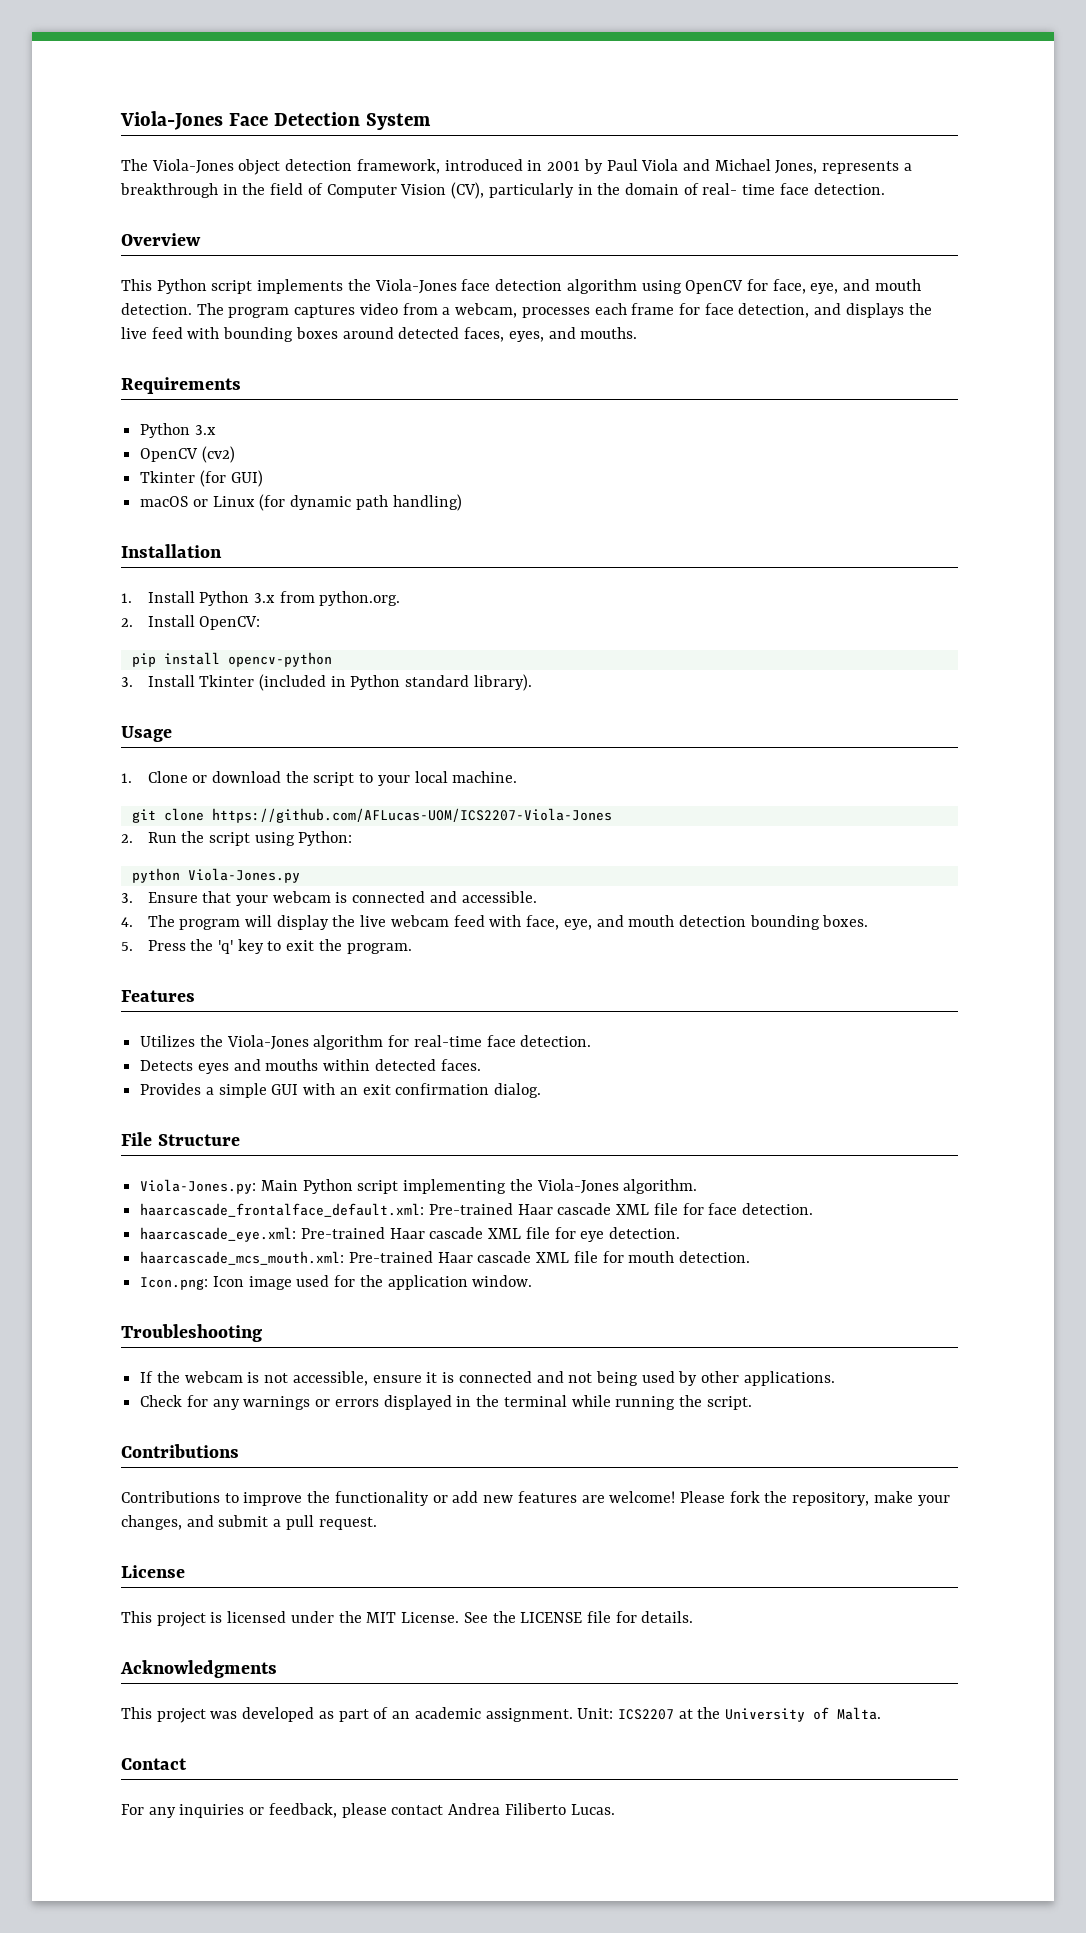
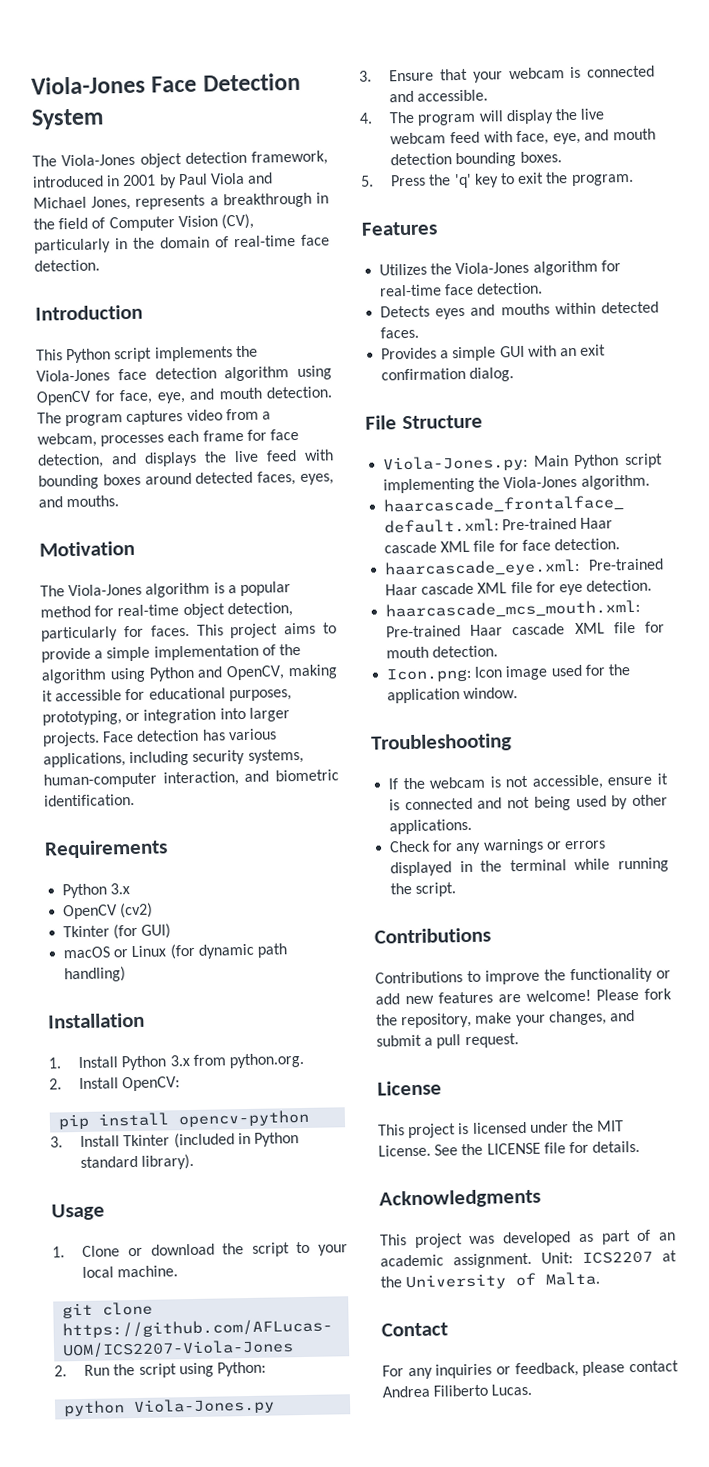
[702,183,885,195] [121,233,201,246] real- time face detection. // Overview -> [234,234,330,248] [34,259,100,272] [35,304,143,321] real-time face detection. // Introduction
(638, 333) none -> [39,540,135,557] [40,581,291,598] [40,602,293,619] [41,622,337,642] [41,643,301,663] [41,664,338,684] [42,687,292,702] [42,707,290,726] [42,728,277,747] [43,748,304,768] [43,769,339,789] [44,793,135,807] // Motivation // The Viola-Jones algorithm is a popular method for real-time object detection, particularly for faces. This project aims to provide a simple implementation of the algorithm using Python and OpenCV, making it accessible for educational purposes, prototyping, or integration into larger projects. Face detection has various applications, including security systems, human-computer interaction, and biometric identification.

